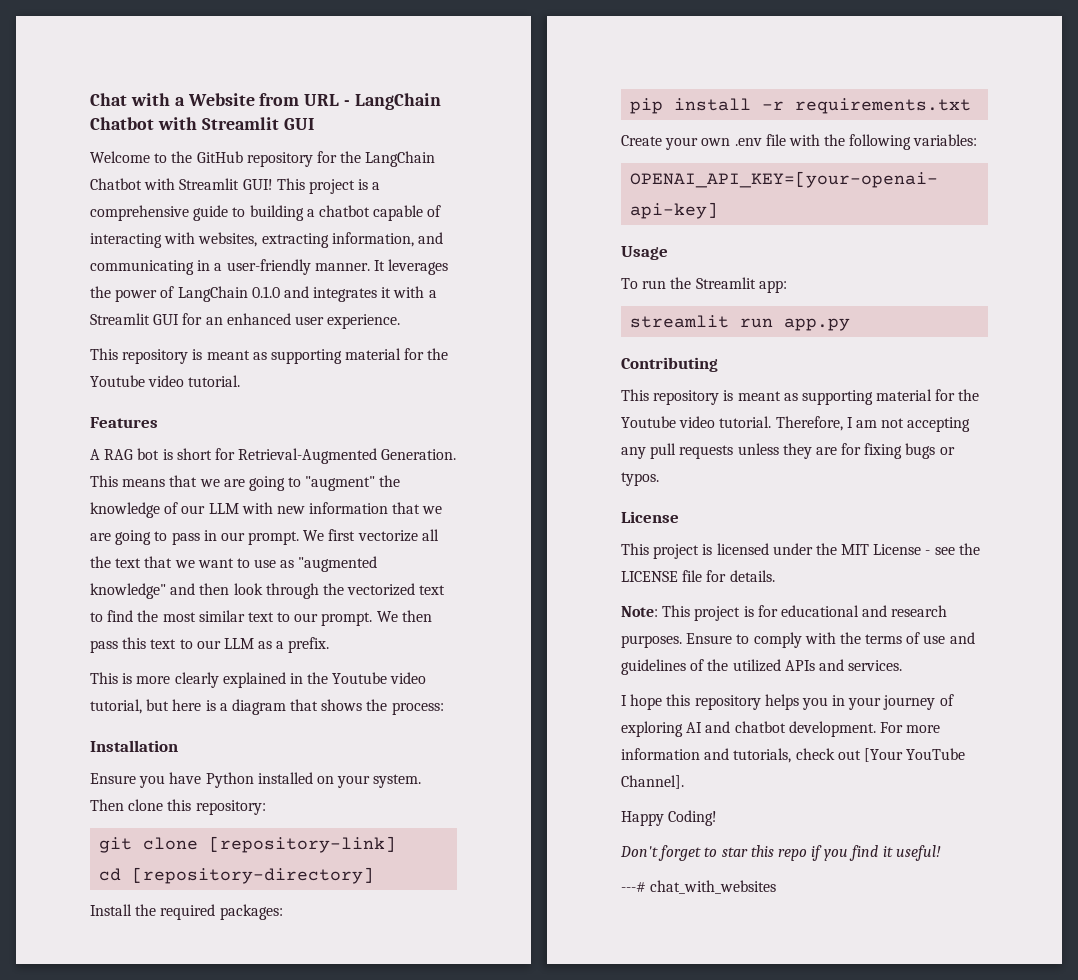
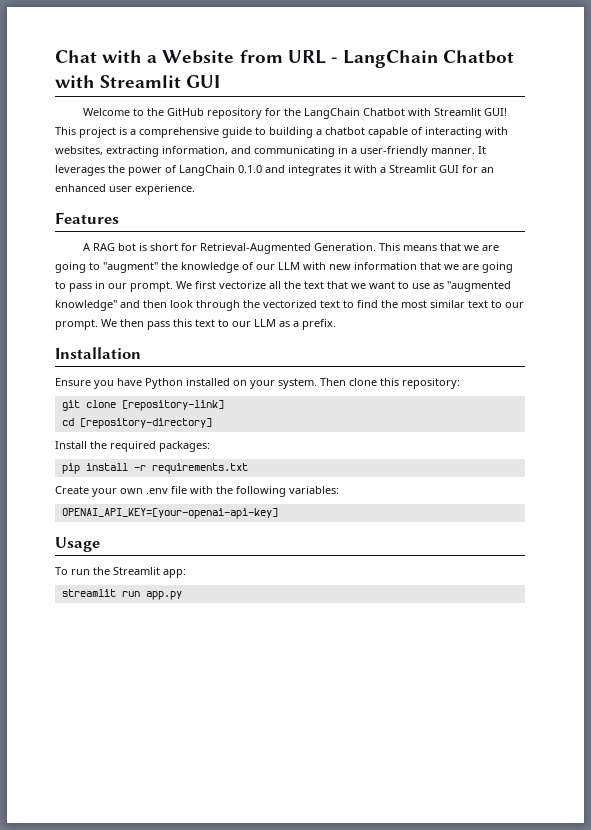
[90,348,449,364] [90,375,241,387] // This repository is meant as supporting material for the Youtube video tutorial. -> (195, 189) none
[90,672,427,688] [90,699,444,715] // This is more clearly explained in the Youtube video tutorial, but here is a diagram that shows the process: -> (336, 324) none
[621,357,718,372] [621,389,980,405] [621,416,971,432] [621,443,955,459] [621,472,659,486] [621,511,679,523] [621,543,980,559] [621,570,775,582] [621,605,948,621] [621,632,975,648] [621,659,903,675] [621,694,954,710] [621,721,941,737] [621,748,966,763] [621,775,684,789] [621,810,718,826] [620,845,941,861] [621,880,777,894] // Contributing // This repository is meant as supporting material for the Youtube video tutorial. Therefore, I am not accepting any pull requests unless they are for fixing bugs or typos. // License // This project is licensed under the MIT License - see the LICENSE file for details. // Note: This project is for educational and research purposes. Ensure to comply with the terms of use and guidelines of the utilized APIs and services. // I hope this repository helps you in your journey of exploring AI and chatbot development. For more information and tutorials, check out [Your YouTube Channel]. // Happy Coding! // Don't forget to star this repo if you find it useful! // ---# chat_with_websites -> (182, 595) none

